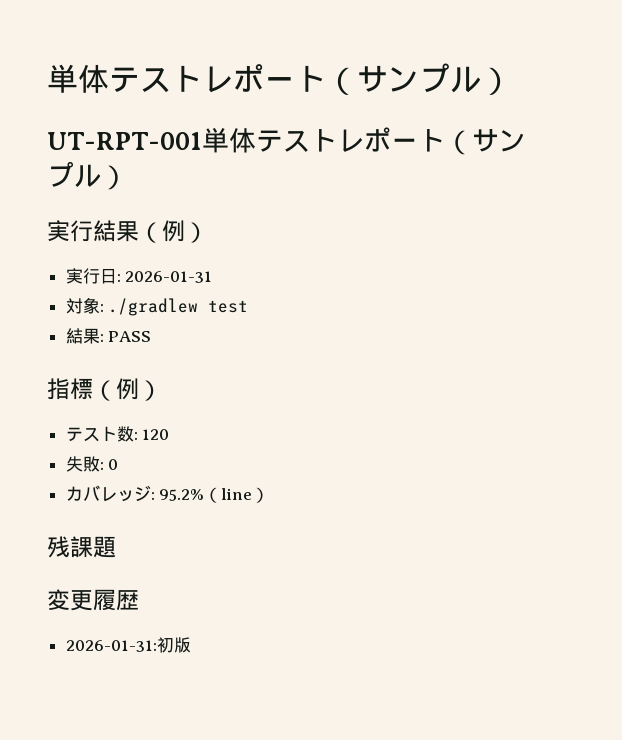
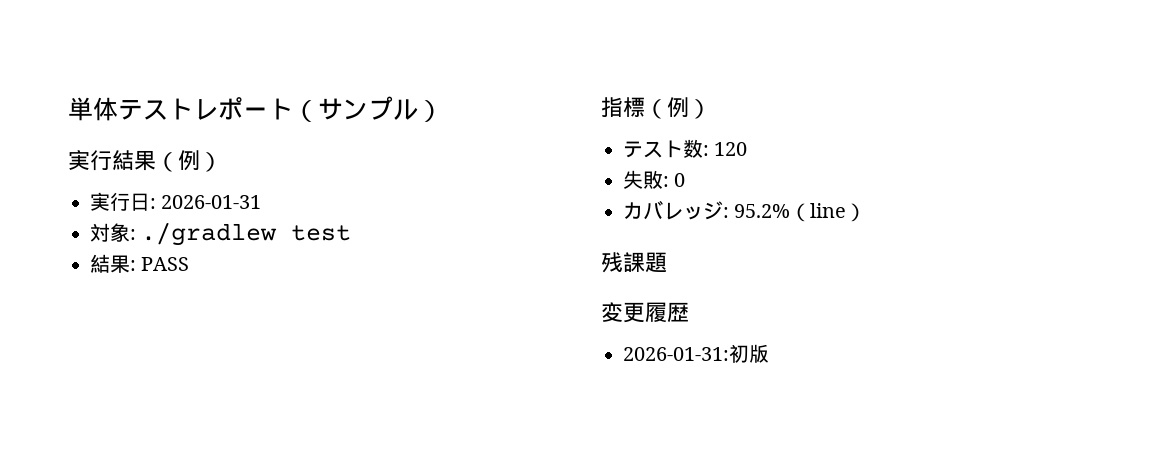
[47,63,512,95] [47,127,526,155] [47,161,128,190] 単体テストレポート（サンプル） // UT-RPT-001単体テストレポート（サンプル） -> [68,96,443,122] 単体テストレポート（サンプル）

